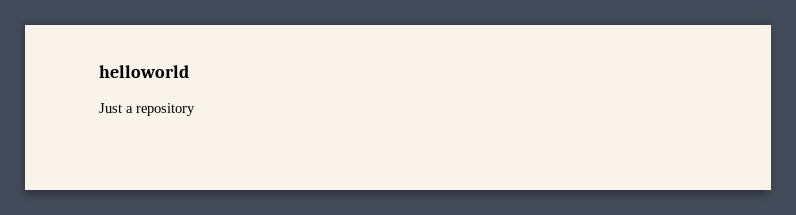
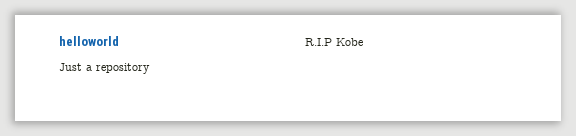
(195, 109) none -> [305,38,363,46] // R.I.P Kobe

